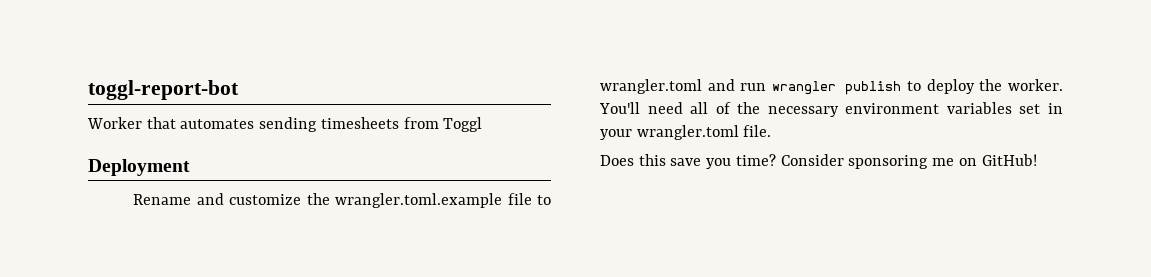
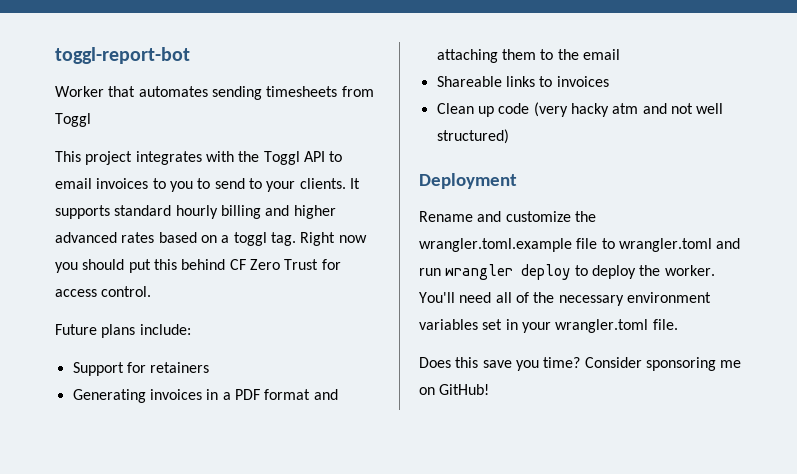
(483, 124) none -> [55,151,343,165] [55,178,360,192] [55,205,336,219] [55,232,367,246] [55,259,341,273] [55,286,152,297] [55,324,191,338] [72,362,210,376] [72,389,338,403] [436,49,620,63] [436,76,609,87] [436,102,724,117] [436,129,509,144] // This project integrates with the Toggl API to email invoices to you to send to your clients. It supports standard hourly billing and higher advanced rates based on a toggl tag. Right now you should put this behind CF Zero Trust for access control. // Future plans include: // Support for retainers // Generating invoices in a PDF format and attaching them to the email // Shareable links to invoices // Clean up code (very hacky atm and not well structured)
[845,81,902,95] publish -> [521,264,571,280] deploy

